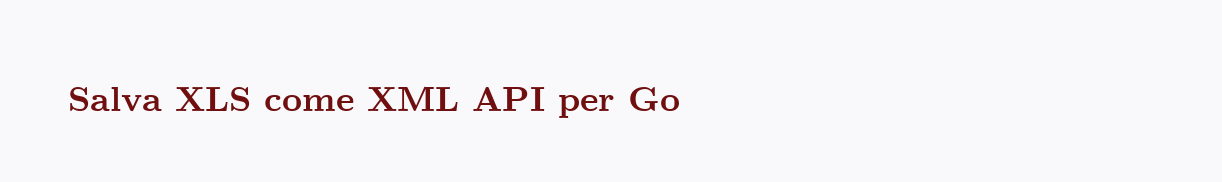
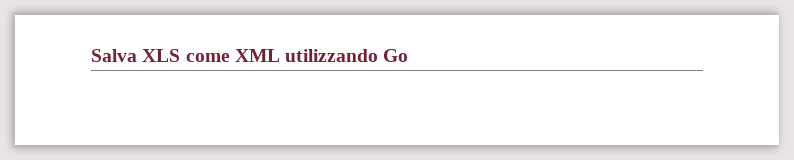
[472,87,615,118] API per -> [285,49,379,62] utilizzando

